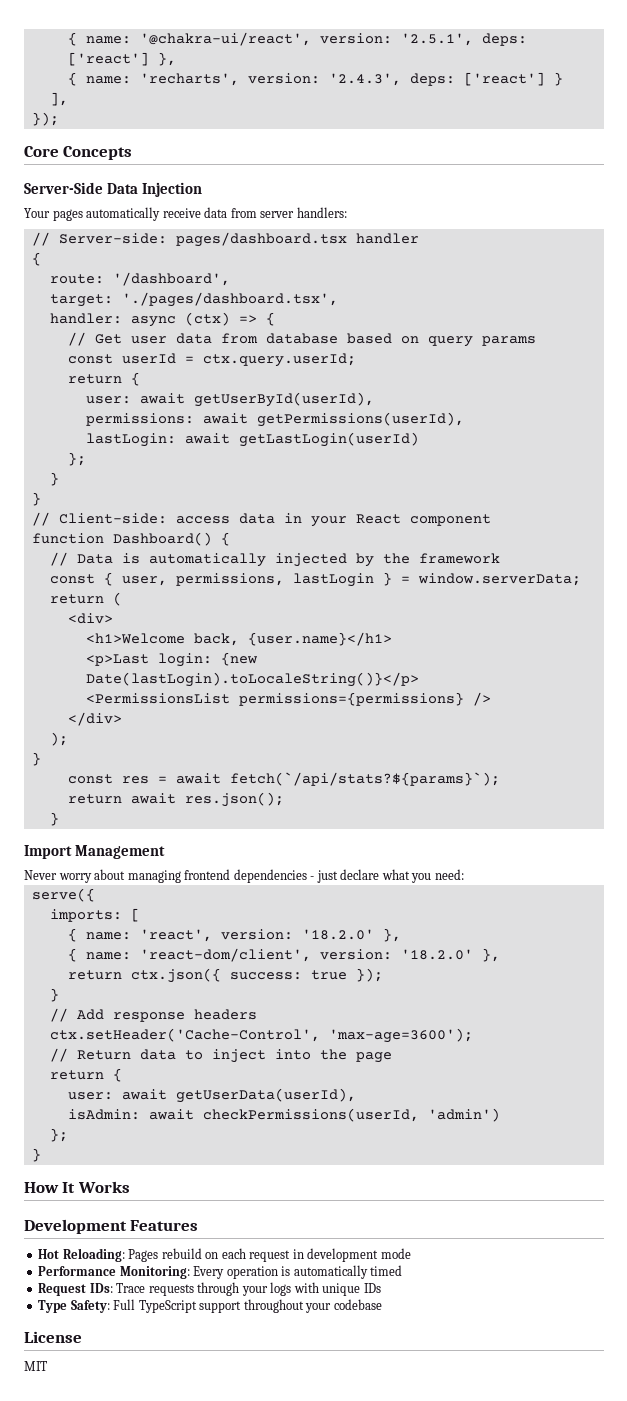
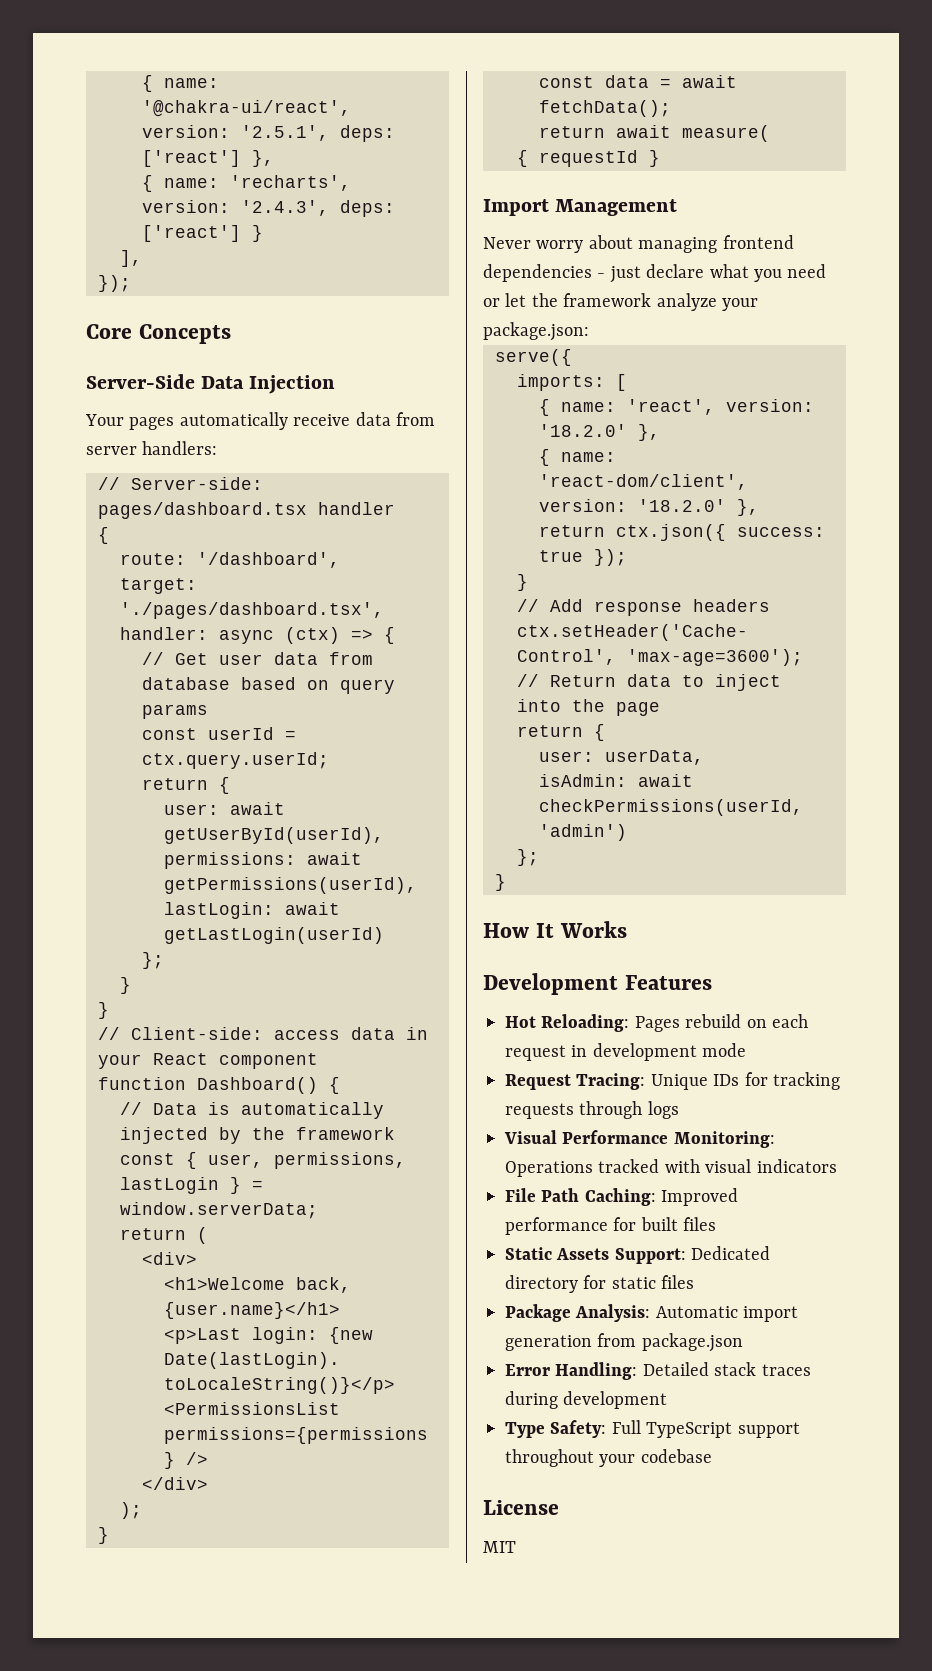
[121,776,149,784] res -> [605,75,649,88] data
[229,772,500,786] fetch(`/api/stats?${params}`); -> [539,100,671,117] fetchData();
[184,792,284,807] res.json(); // -> [682,125,770,142] [517,150,638,167] measure( // { requestId
[434,869,464,880] need: -> [787,264,827,278] [483,293,758,311] [483,322,589,341] need or let the framework analyze your package.json:
[121,1088,356,1103] await getUserData(userId), -> [605,750,704,765] userData,
[38,1265,403,1279] [38,1282,381,1296] Performance Monitoring: Every operation is automatically timed // Request IDs: Trace requests through your logs with unique IDs -> [505,1072,840,1090] [505,1101,679,1119] [504,1130,775,1148] [505,1159,837,1177] [505,1188,739,1206] [505,1217,717,1235] [505,1246,771,1264] [505,1275,695,1293] [505,1304,799,1322] [505,1333,743,1352] [505,1362,811,1380] [505,1391,668,1409] Request Tracing: Unique IDs for tracking requests through logs // Visual Performance Monitoring: Operations tracked with visual indicators // File Path Caching: Improved performance for built files // Static Assets Support: Dedicated directory for static files // Package Analysis: Automatic import generation from package.json // Error Handling: Detailed stack traces during development

